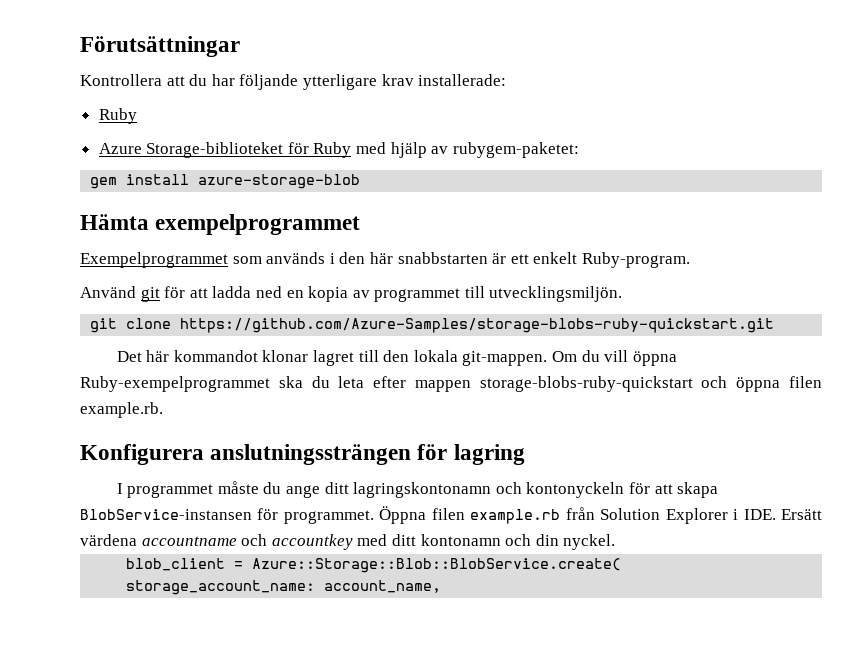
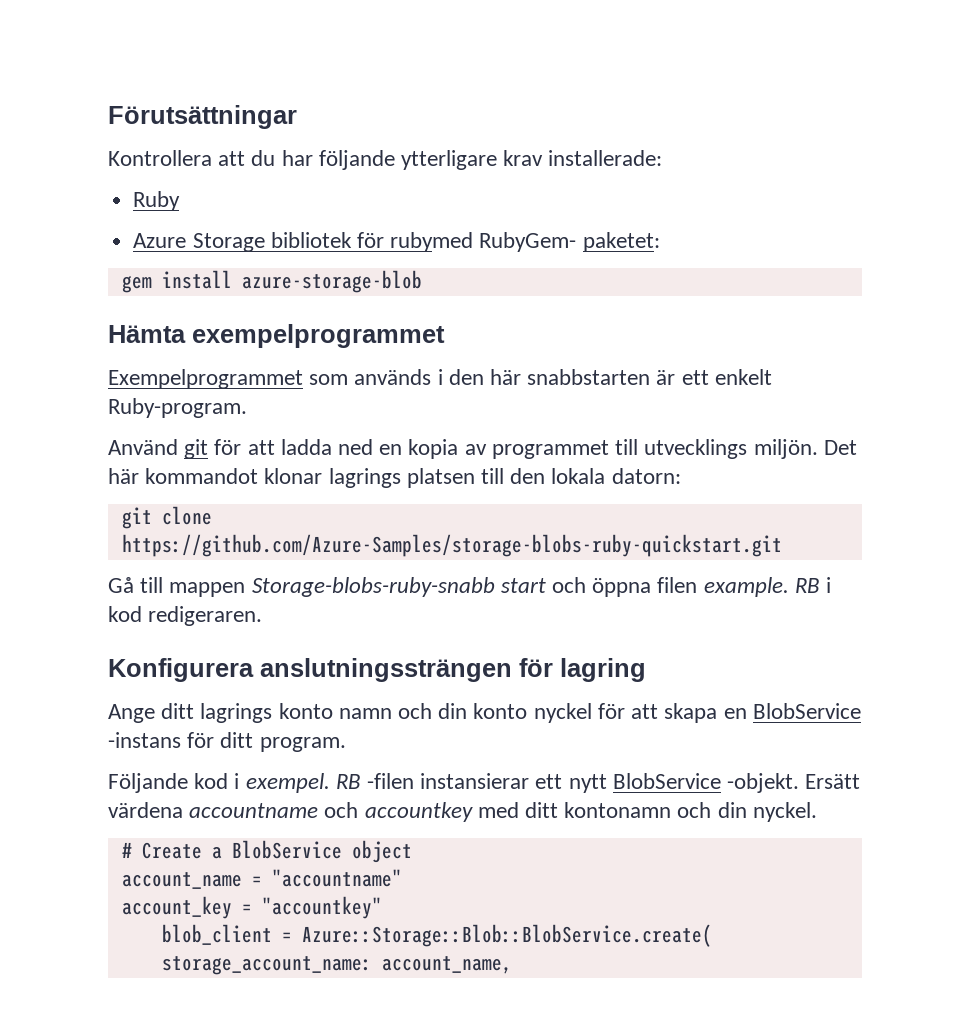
[146,142,579,158] Storage-biblioteket för Ruby med hjälp av rubygem-paketet: -> [192,232,660,252] Storage bibliotek för rubymed RubyGem- paketet:
[489,286,623,302] [90,318,775,333] [116,350,677,366] [80,376,822,392] [80,402,163,418] [80,444,525,465] [116,481,719,498] [80,506,776,524] utvecklingsmiljön. // git clone https://github.com/Azure-Samples/storage-blobs-ruby-quickstart.git // Det här kommandot klonar lagret till den lokala git-mappen. Om du vill öppna Ruby-exempelprogrammet ska du leta efter mappen storage-blobs-ruby-quickstart och öppna filen example.rb. // Konfigurera anslutningssträngen för lagring // I programmet måste du ange ditt lagringskontonamn och kontonyckeln för att skapa BlobService-instansen för programmet. Öppna filen example.rb från Solution Explorer i IDE. -> [644,439,857,459] [108,468,681,488] [121,506,212,529] [121,534,782,557] [108,577,832,597] [108,606,263,626] [108,658,646,682] [108,703,861,723] [108,732,346,752] [108,773,800,793] utvecklings miljön. Det här kommandot klonar lagrings platsen till den lokala datorn: // git clone https://github.com/Azure-Samples/storage-blobs-ruby-quickstart.git // Gå till mappen Storage-blobs-ruby-snabb start och öppna filen example. RB i kod redigeraren. // Konfigurera anslutningssträngen för lagring // Ange ditt lagrings konto namn och din konto nyckel för att skapa en BlobService -instans för ditt program. // Följande kod i exempel. RB -filen instansierar ett nytt BlobService -objekt.
(616, 542) none -> [121,840,412,863] [121,869,402,889] [121,896,382,919] // # Create a BlobService object // account_name = "accountname" // account_key = "accountkey"

